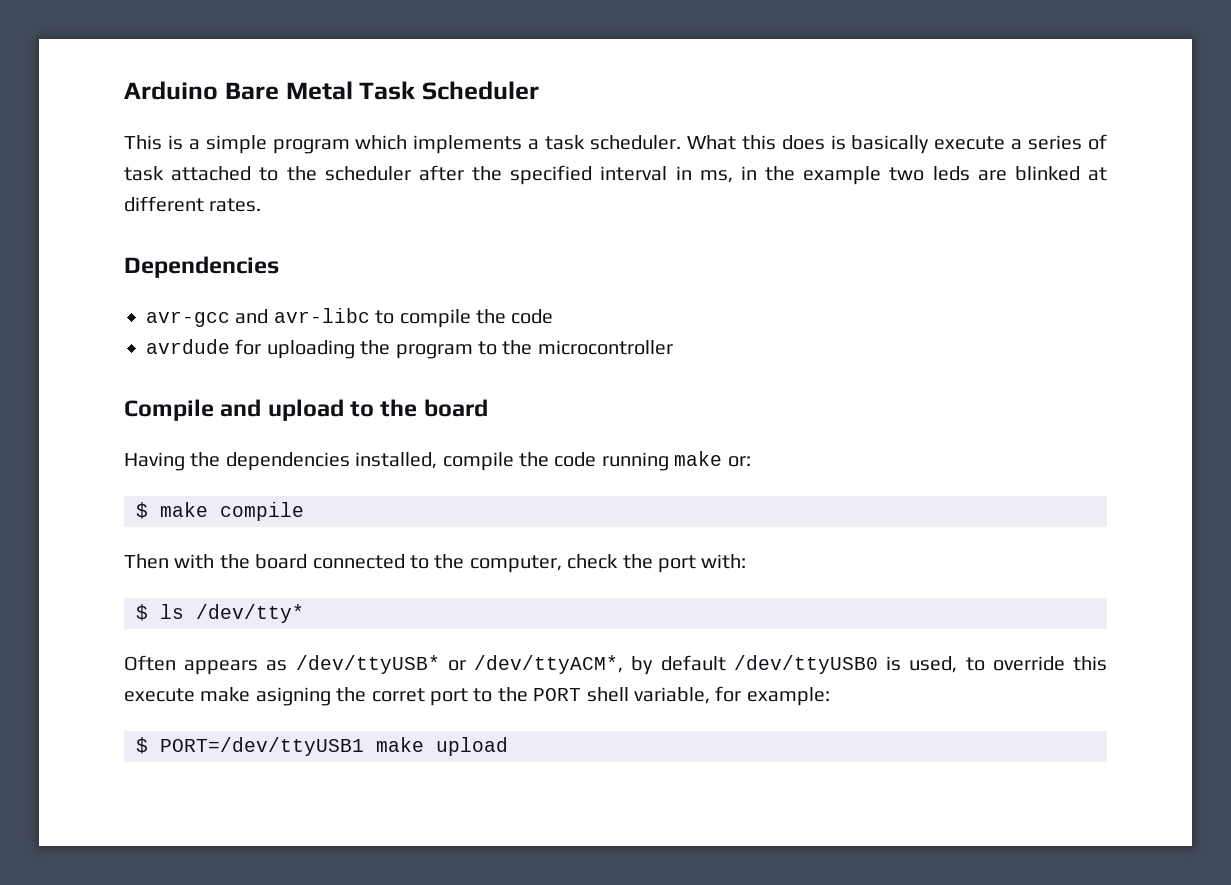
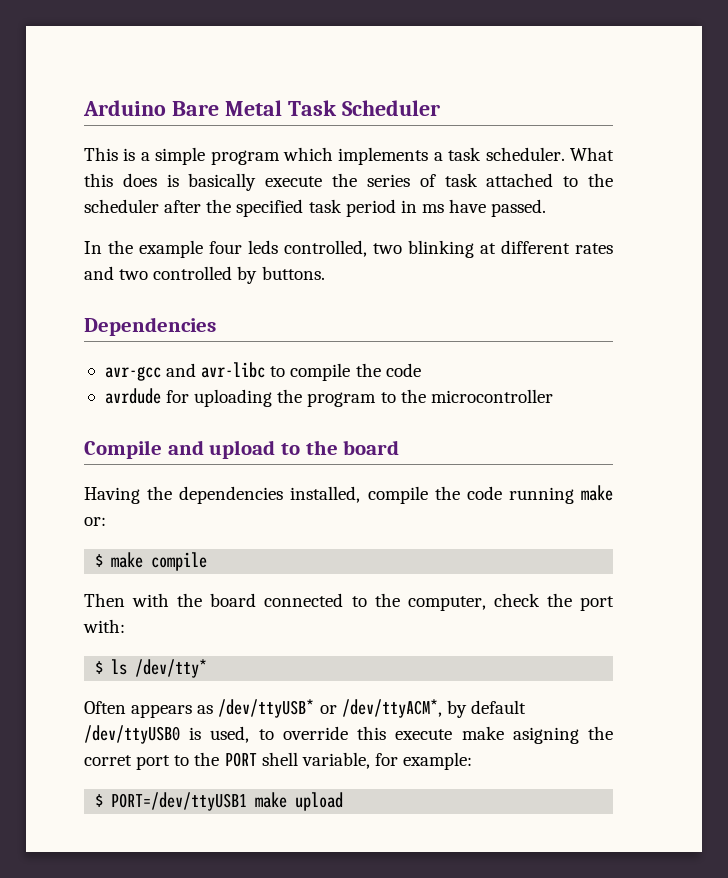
[1011,139,1023,150] a -> [332,173,358,187] the
[600,166,1107,185] [124,196,262,212] interval in ms, in the example two leds are blinked at different rates. -> [308,199,547,217] [84,240,613,258] [84,266,325,284] task period in ms have passed. // In the example four leds controlled, two blinking at different rates and two controlled by buttons.

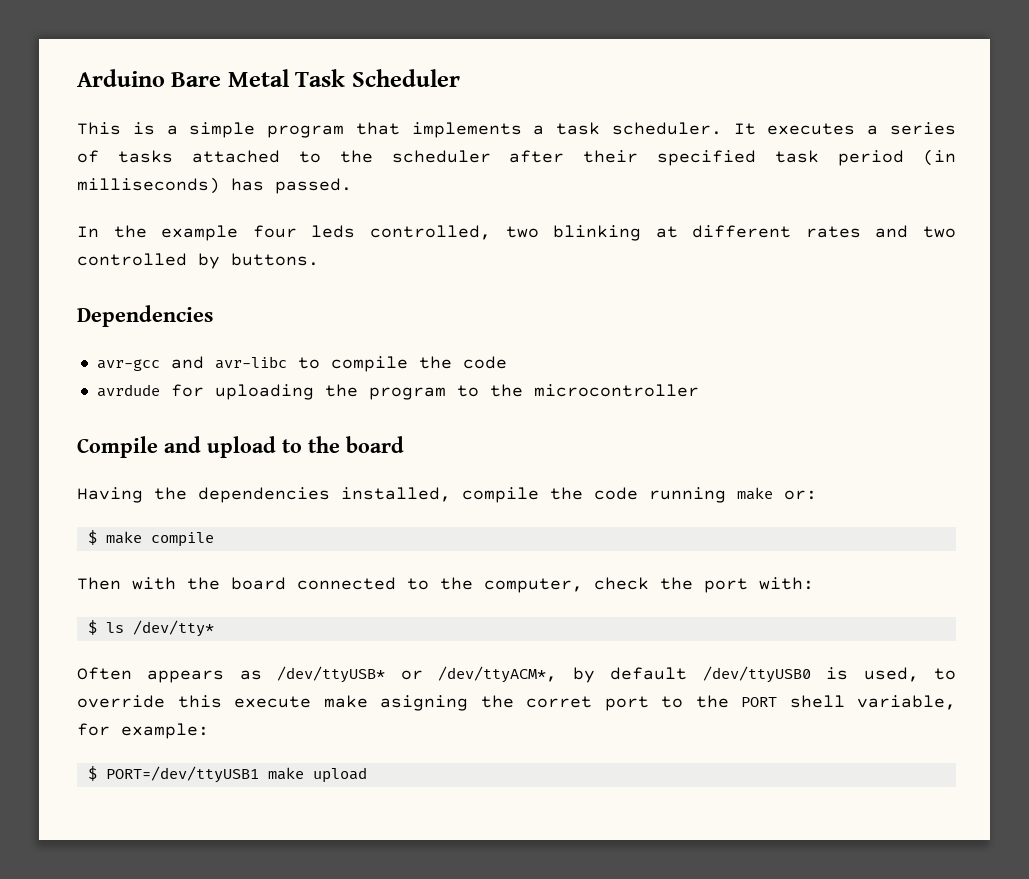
[283,147,333,161] which -> [355,122,400,135] that
[570,147,614,161] [84,173,358,191] What this does is basically execute the -> [733,123,879,135] It executes a
[444,173,478,187] task -> [117,150,173,163] tasks
[206,199,232,213] the -> [583,150,639,163] their
[400,199,487,213] in ms have -> [923,149,956,166] [77,177,264,194] (in milliseconds) has

